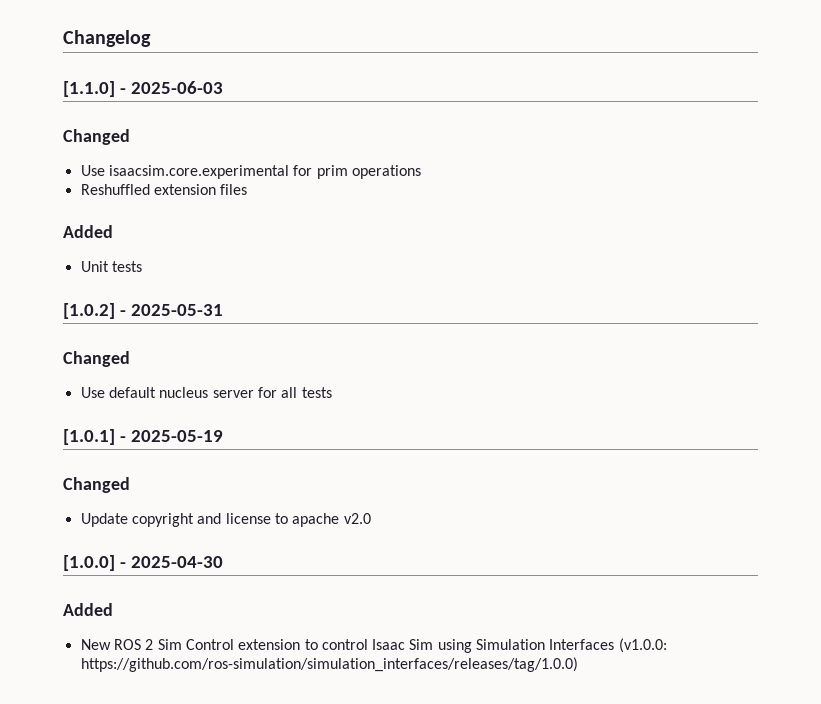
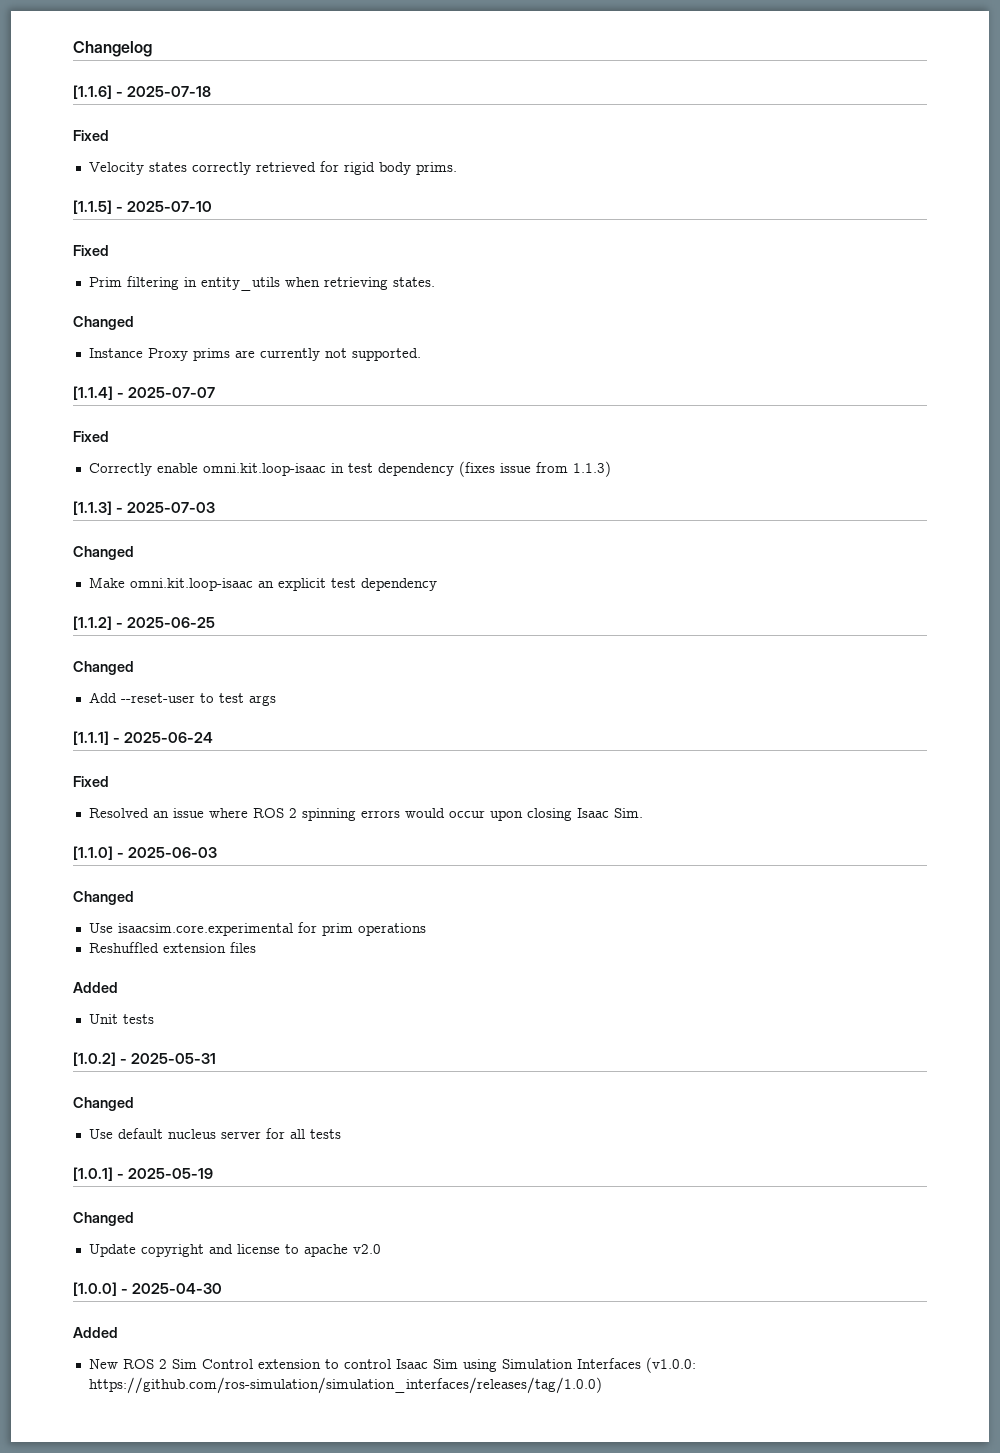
(151, 38) none -> [73,85,212,99] [73,130,109,141] [88,161,457,175] [73,200,213,214] [73,245,109,256] [88,276,435,291] [73,316,134,330] [88,348,421,361] [73,386,216,400] [73,431,109,442] [88,461,611,477] [73,501,216,515] [73,546,134,560] [88,577,437,591] [73,616,216,630] [73,661,134,675] [88,692,276,706] [73,731,214,745] [73,776,109,787] [88,808,643,821] // [1.1.6] - 2025-07-18 // Fixed // Velocity states correctly retrieved for rigid body prims. // [1.1.5] - 2025-07-10 // Fixed // Prim filtering in entity_utils when retrieving states. // Changed // Instance Proxy prims are currently not supported. // [1.1.4] - 2025-07-07 // Fixed // Correctly enable omni.kit.loop-isaac in test dependency (fixes issue from 1.1.3) // [1.1.3] - 2025-07-03 // Changed // Make omni.kit.loop-isaac an explicit test dependency // [1.1.2] - 2025-06-25 // Changed // Add --reset-user to test args // [1.1.1] - 2025-06-24 // Fixed // Resolved an issue where ROS 2 spinning errors would occur upon closing Isaac Sim.

